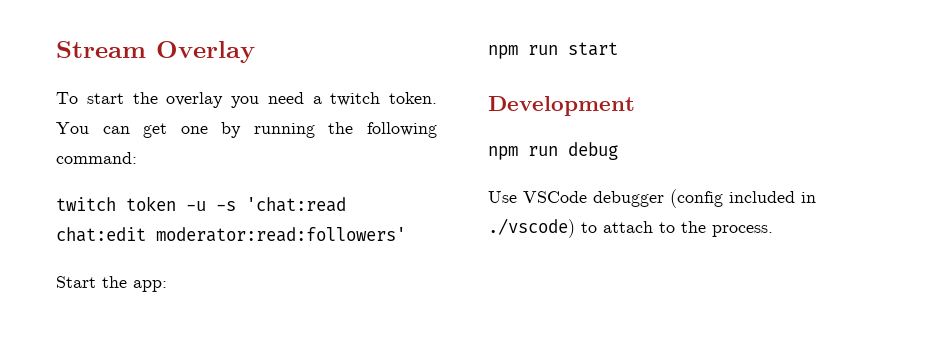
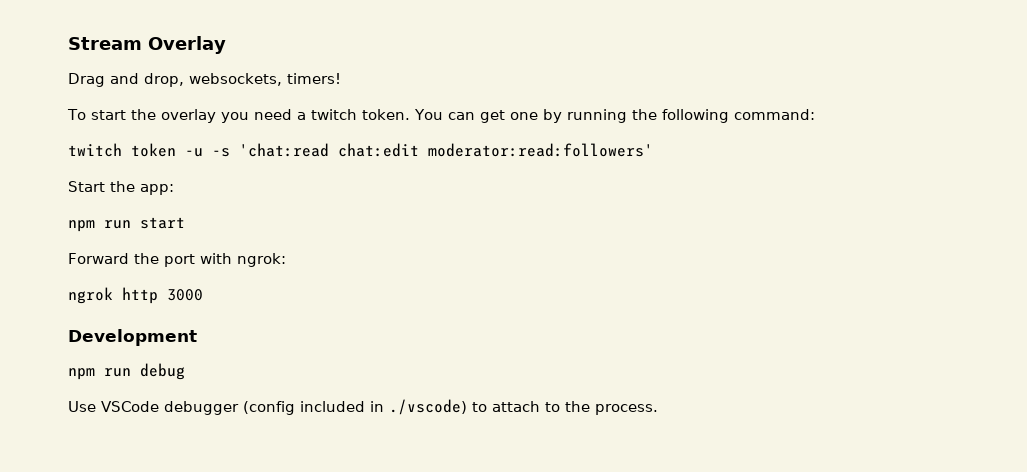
(255, 52) none -> [68,73,341,87] // Drag and drop, websockets, timers!
(618, 49) none -> [68,253,286,267] [68,287,203,304] // Forward the port with ngrok: // ngrok http 3000

